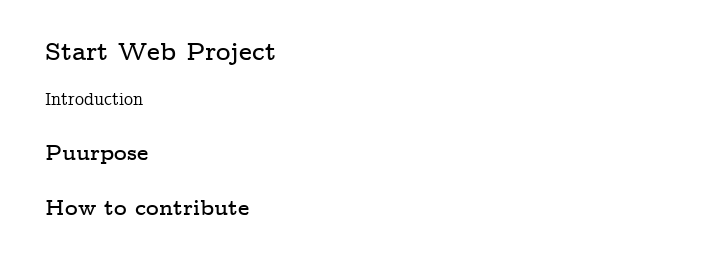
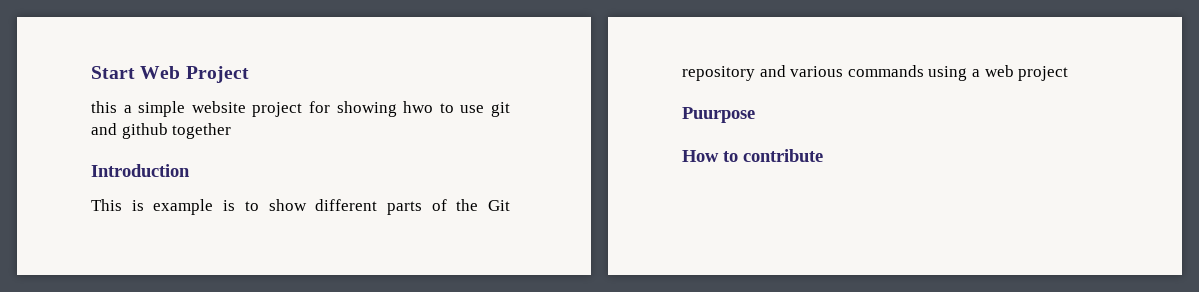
[45,93,143,105] Introduction -> [91,101,511,117] [91,123,232,139] [91,164,190,177] [91,199,510,215] [682,65,1069,81] this a simple website project for showing hwo to use git and github together // Introduction // This is example is to show different parts of the Git repository and various commands using a web project

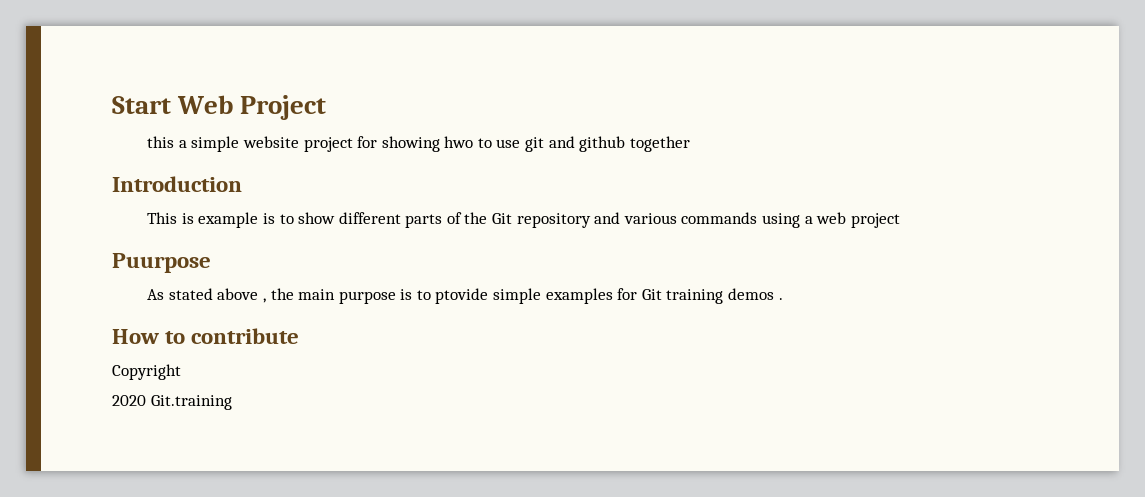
(755, 115) none -> [147,288,783,304] // As stated above , the main purpose is to ptovide simple examples for Git training demos .
(823, 155) none -> [112,364,181,380] [112,395,232,410] // Copyright // 2020 Git.training

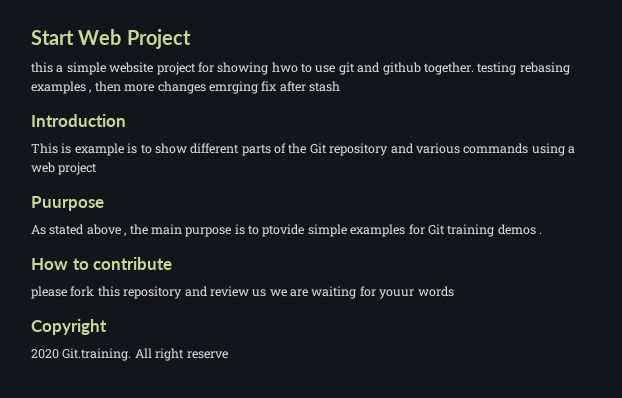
[629,136,690,152] together -> [423,62,570,75] [31,81,340,94] together. testing rebasing examples , then more changes emrging fix after stash
[112,364,181,380] [112,395,232,410] Copyright // 2020 Git.training -> [31,286,454,299] [31,319,107,335] [31,348,228,361] please fork this repository and review us we are waiting for youur words // Copyright // 2020 Git.training. All right reserve

